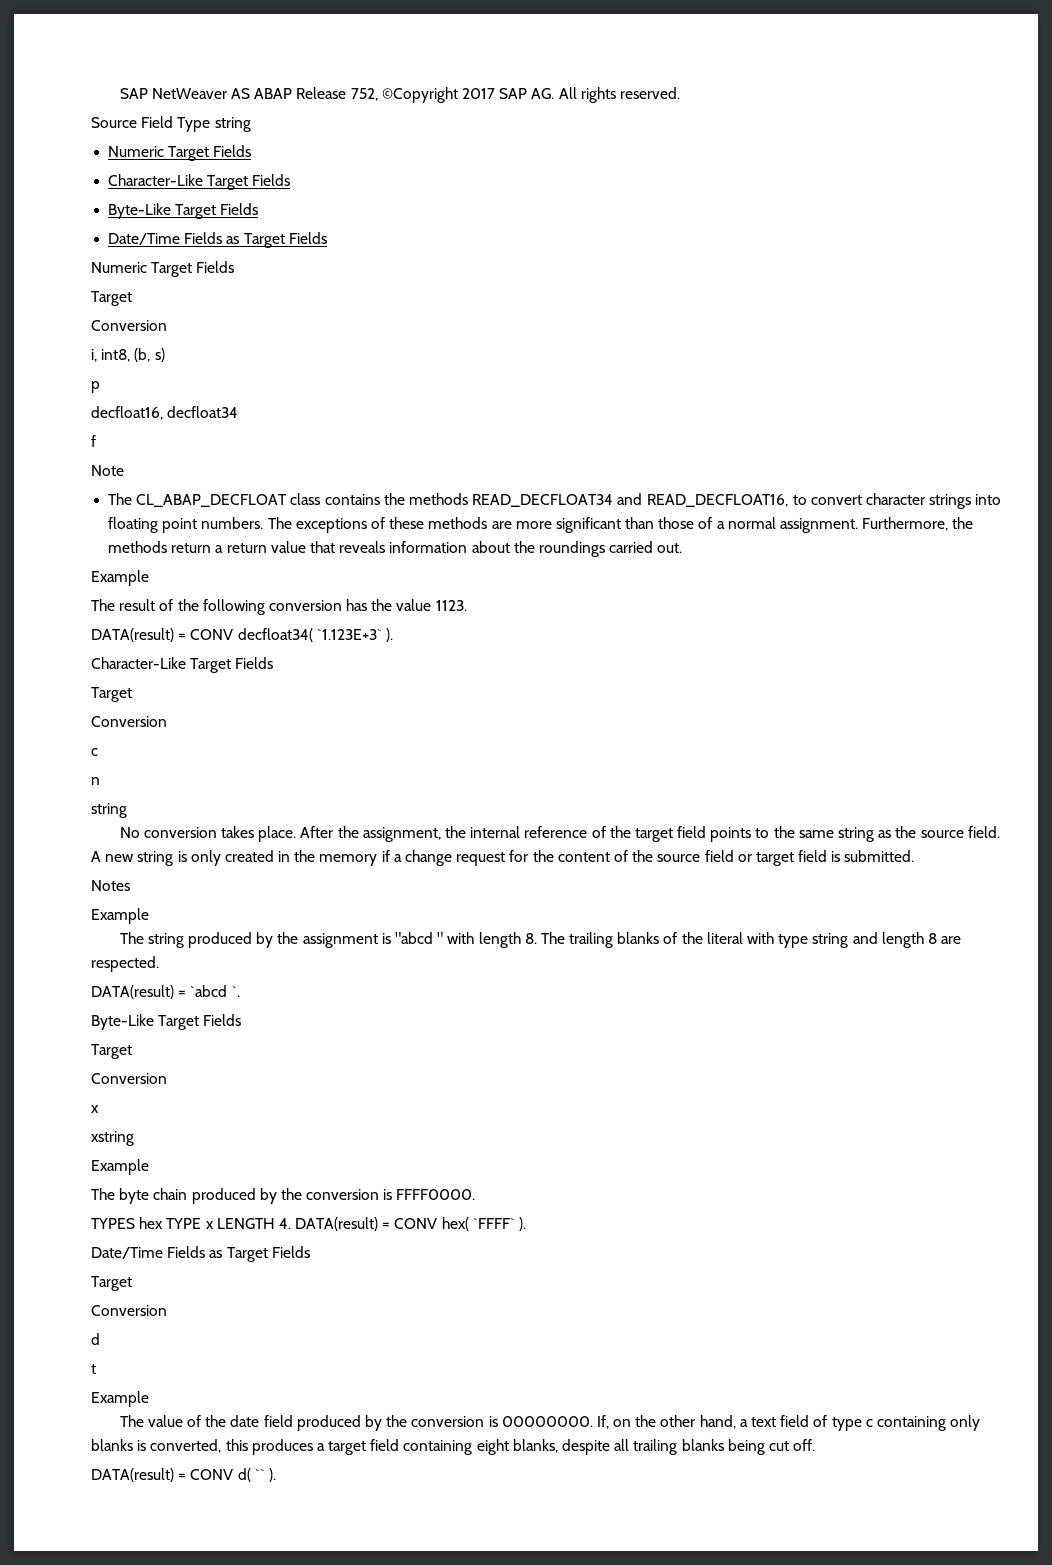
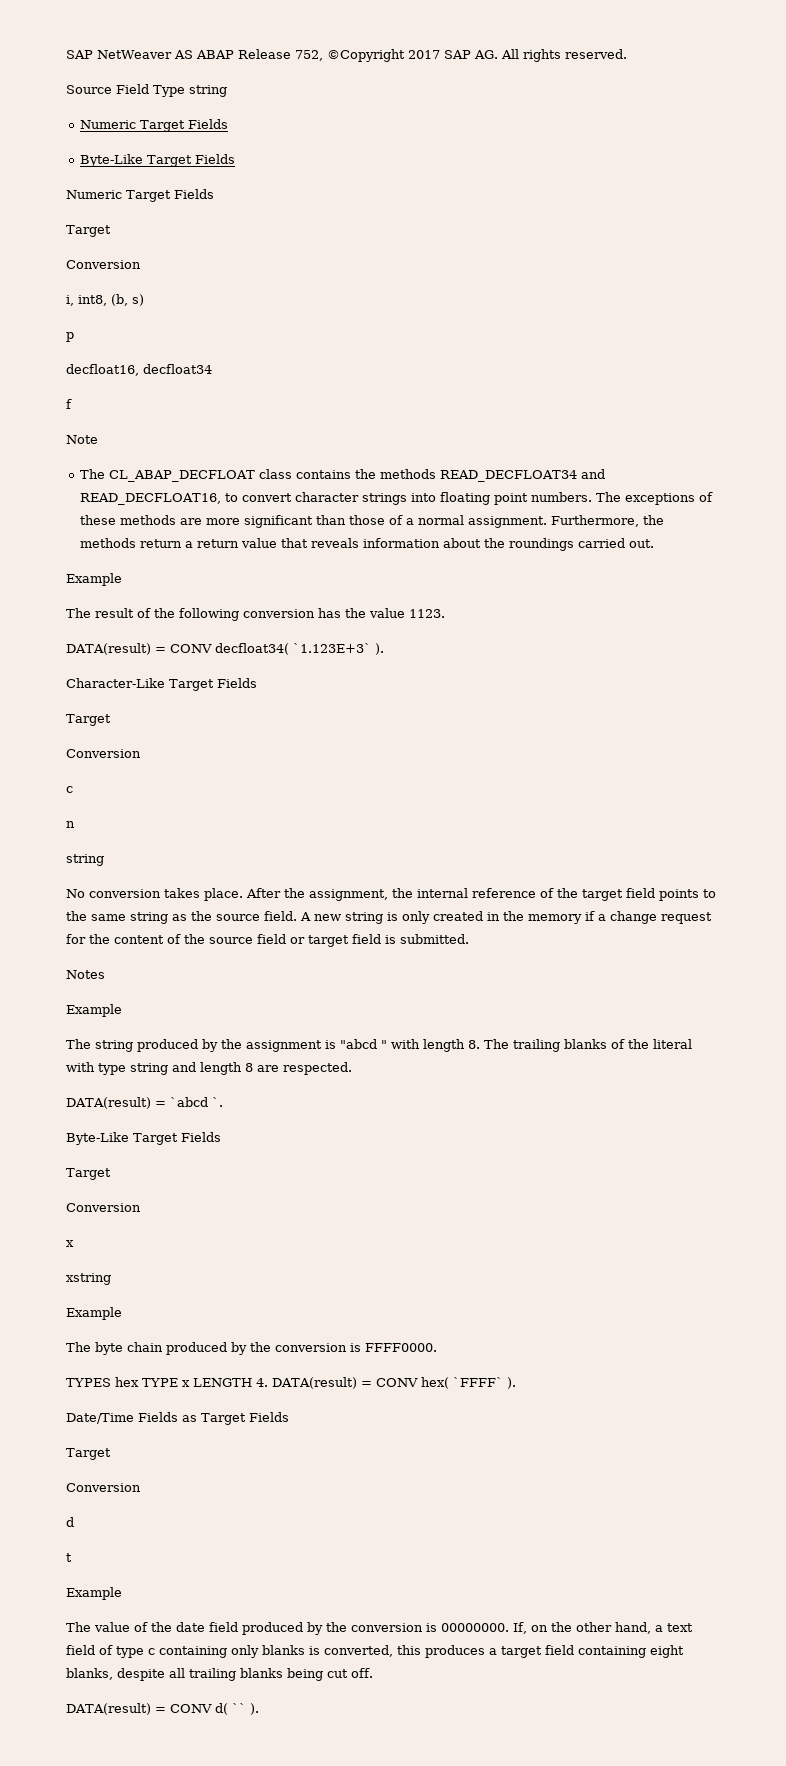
[108,174,291,190] [108,203,259,219] [108,232,327,248] // Character-Like Target Fields // Byte-Like Target Fields // Date/Time Fields as Target Fields -> [80,154,236,167] // Byte-Like Target Fields

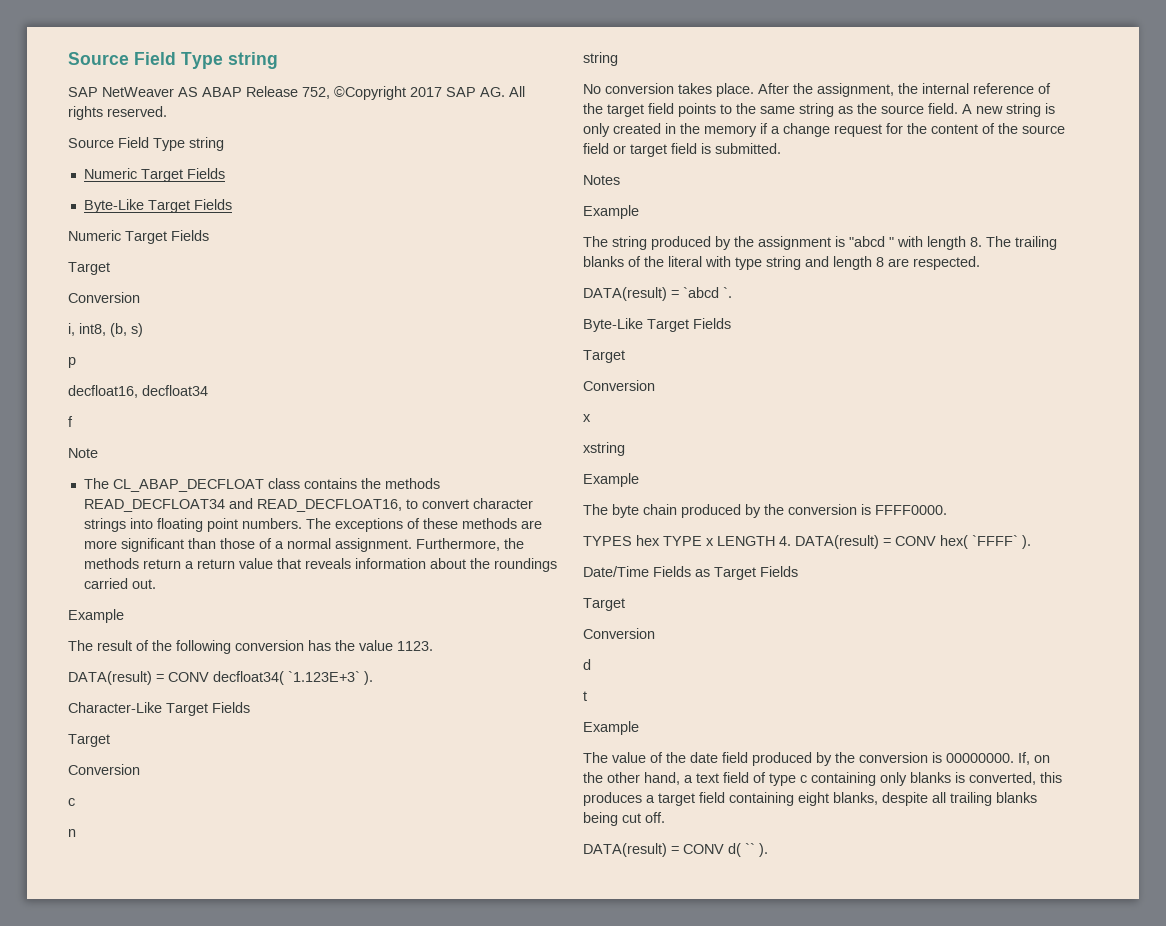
(66, 54) none -> [68,52,278,69] Source Field Type string //

